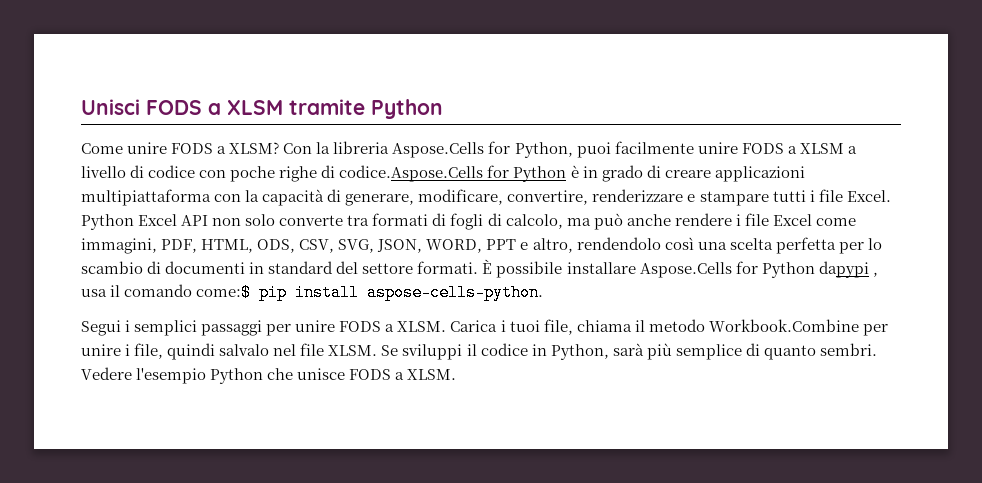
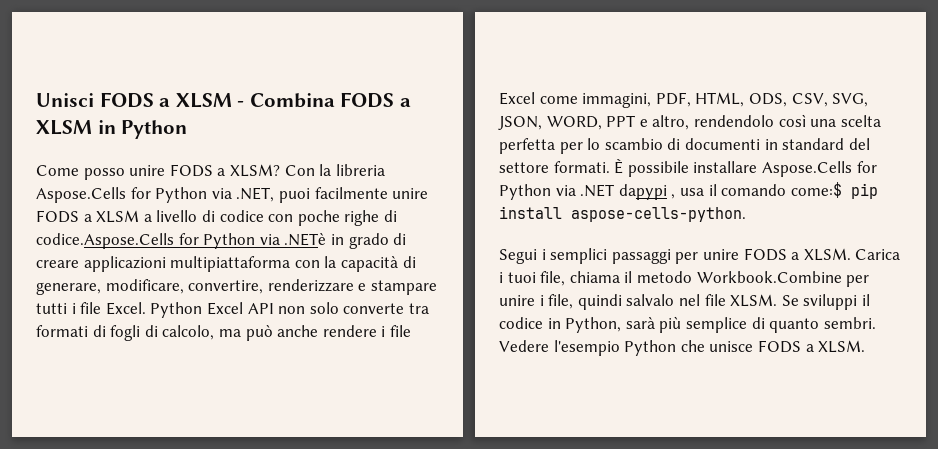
[289,99,365,115] tramite -> [237,92,411,108] [36,120,116,135] - Combina FODS a XLSM in
(123, 148) none -> [83,168,125,180] posso
[514,142,573,158] Python, -> [155,187,275,203] Python via .NET,
[570,165,579,178] è -> [259,233,327,246] via .NETè
(815, 270) none -> [555,184,615,197] via .NET

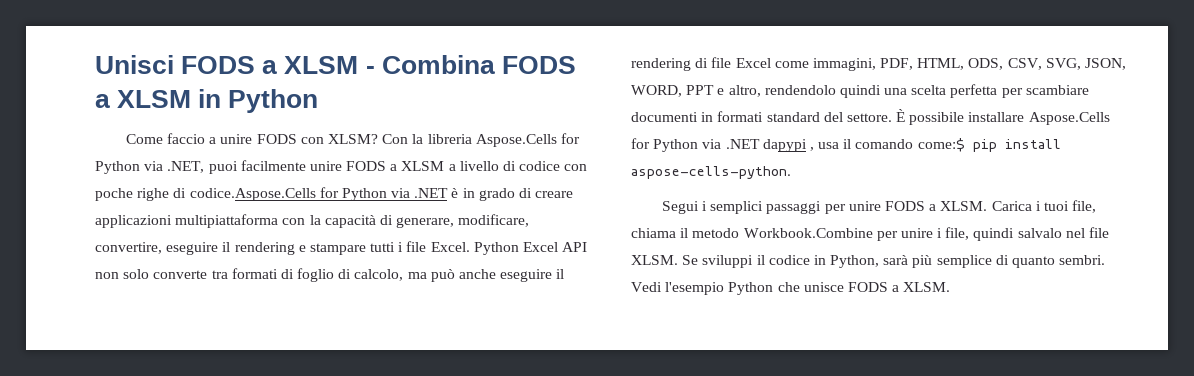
[83,164,226,180] posso unire FODS a -> [167,133,324,144] faccio a unire FODS con
[284,233,327,246] .NETè -> [414,188,459,198] .NET è
[267,279,354,292] renderizzare -> [166,242,295,255] eseguire il rendering
[110,325,141,341] fogli -> [297,268,335,282] foglio
[322,325,386,337] rendere i -> [500,269,565,282] [631,58,709,71] eseguire il rendering di
[778,114,806,127] così -> [839,85,881,98] quindi
[587,138,681,150] lo scambio di -> [1025,85,1089,95] scambiare
(778, 144) none -> [717,111,764,122] formati
[499,161,610,173] settore formati. -> [846,113,892,122] settore.
[499,340,549,352] Vedere -> [631,282,662,292] Vedi

